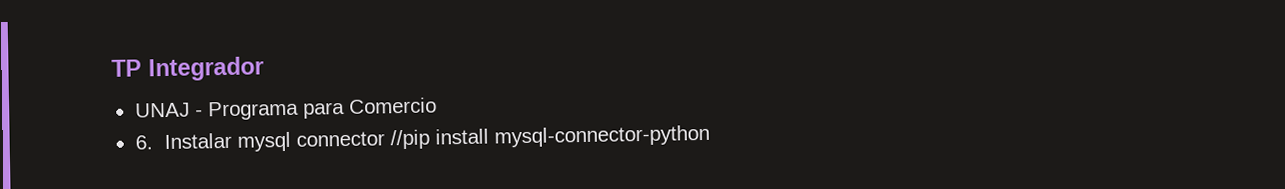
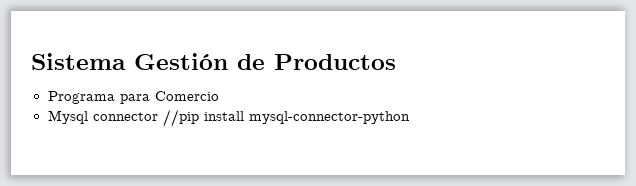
[111,56,264,82] [134,102,203,118] TP Integrador // UNAJ - -> [31,53,396,70] Sistema Gestión de Productos //
[134,131,292,152] 6. Instalar mysql -> [47,110,88,124] Mysql

